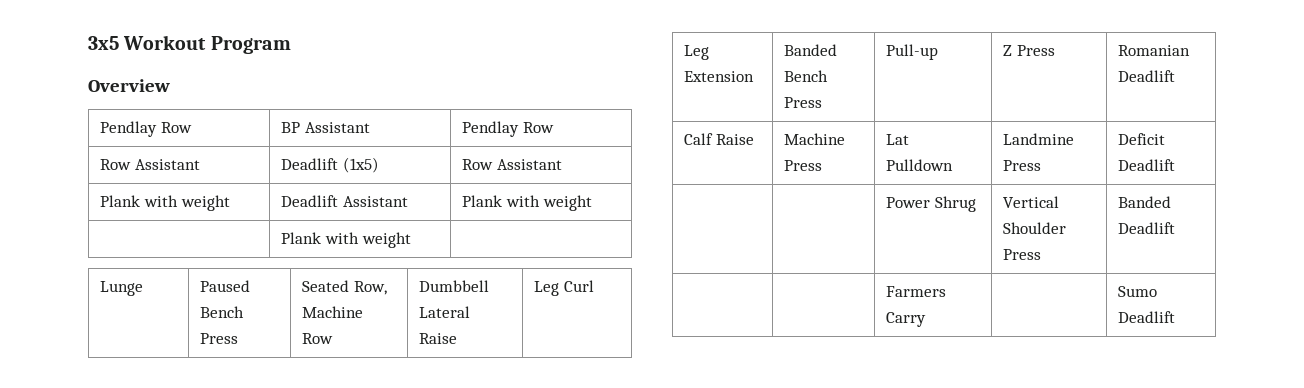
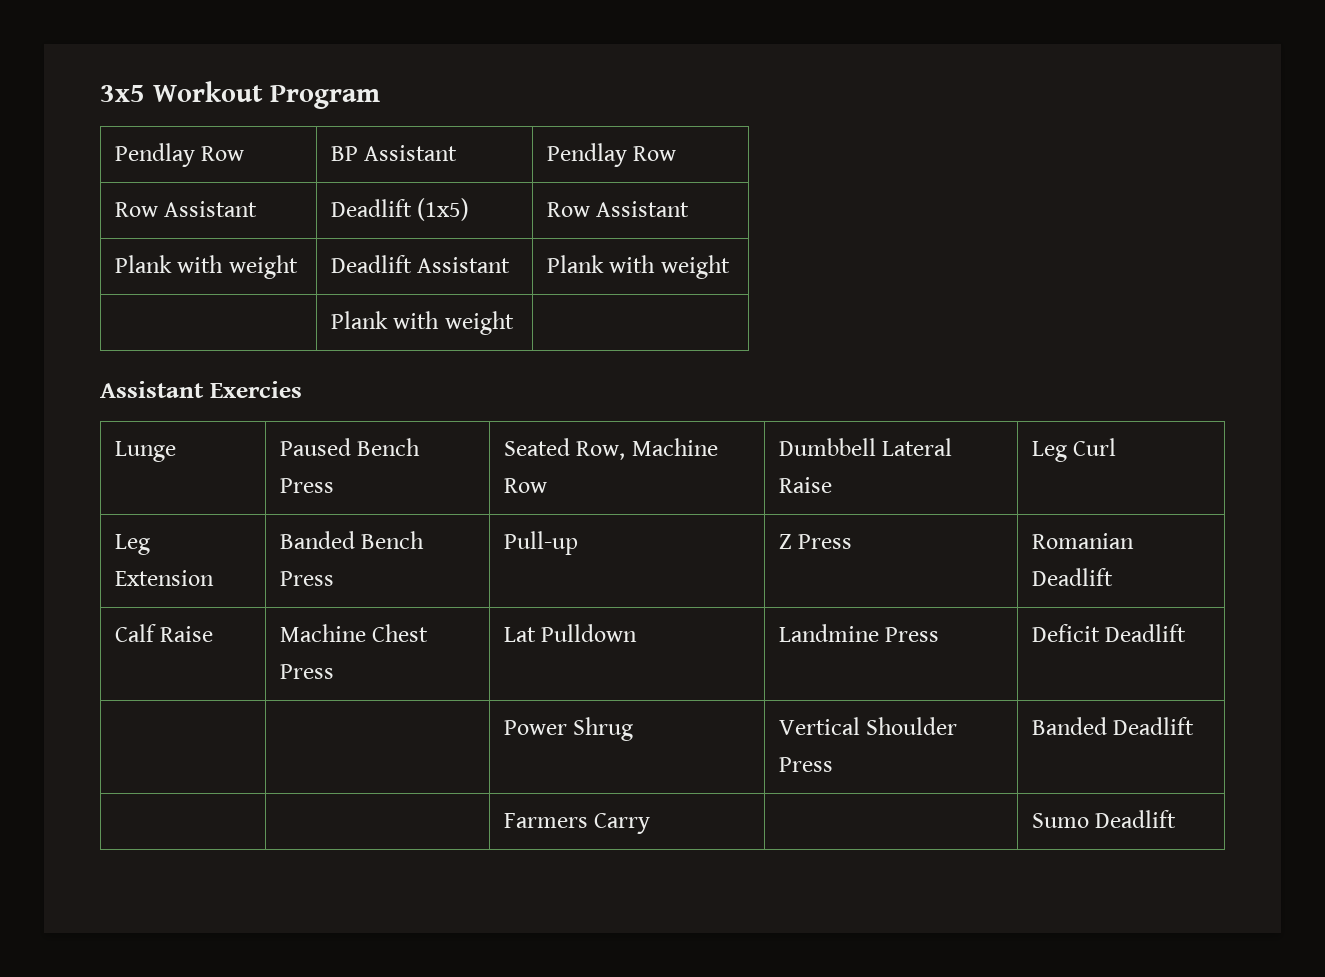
[88,79,170,92] // Overview -> (381, 97) none
(411, 240) none -> [100,381,302,398] // Assistant Exercies
(846, 139) none -> [372,624,429,642] Chest

